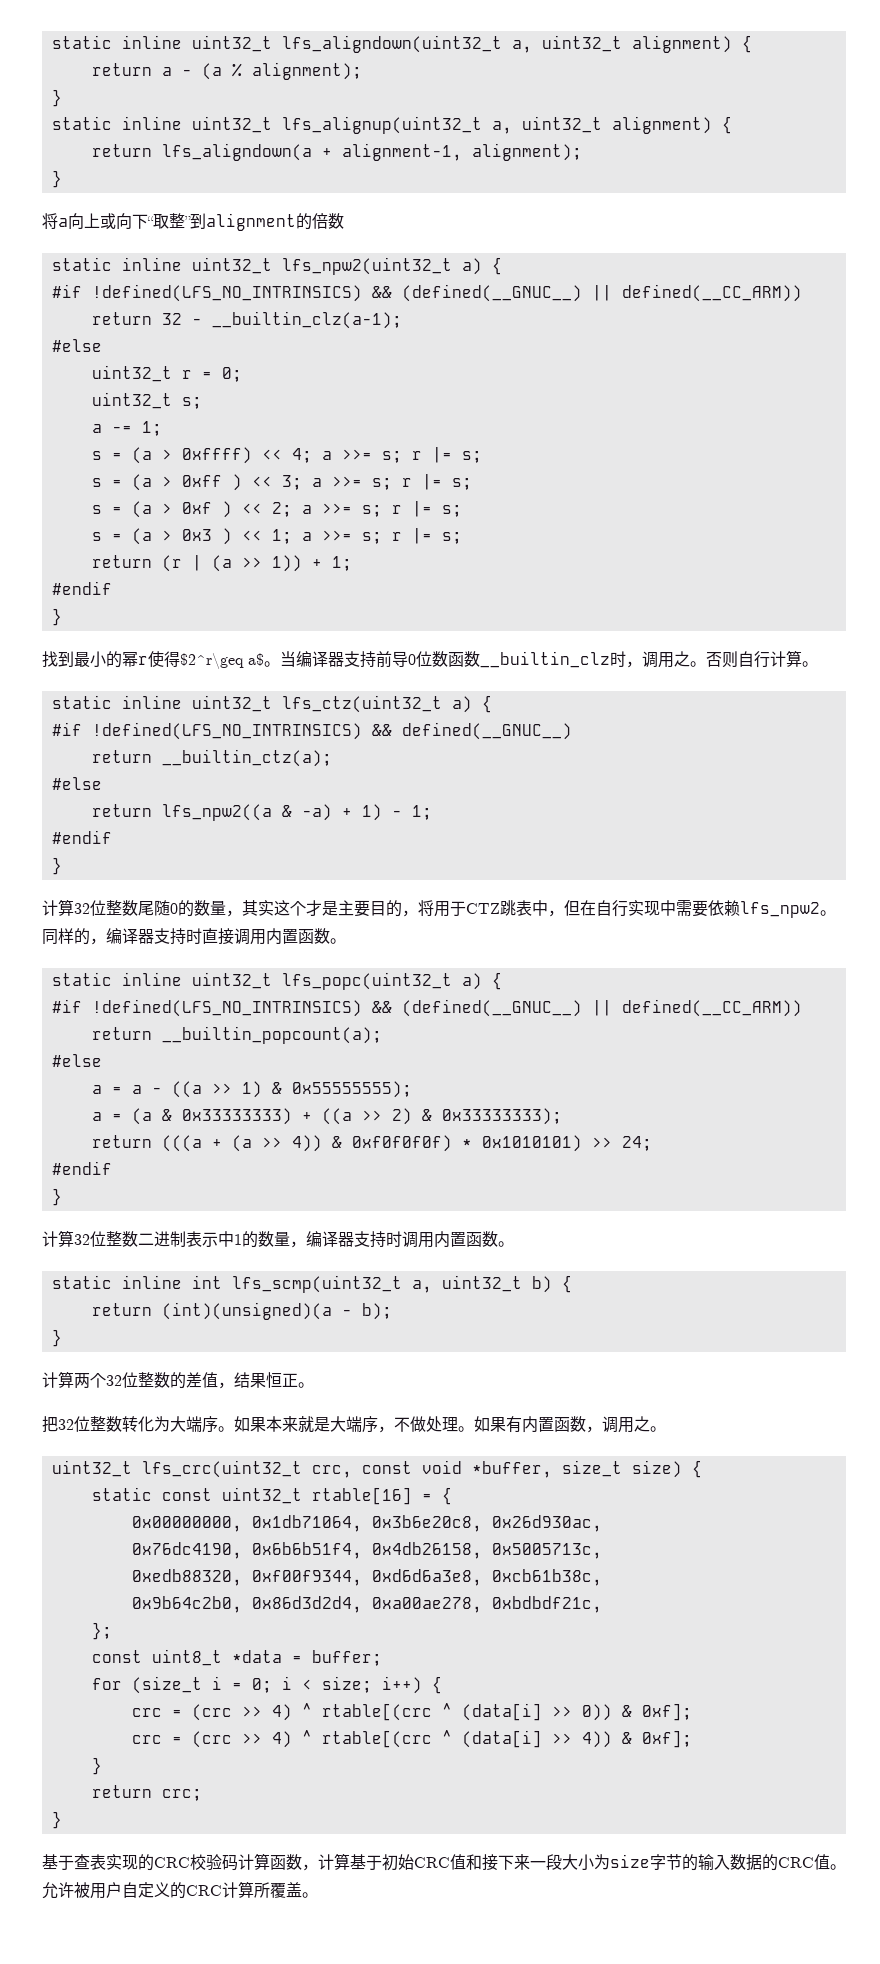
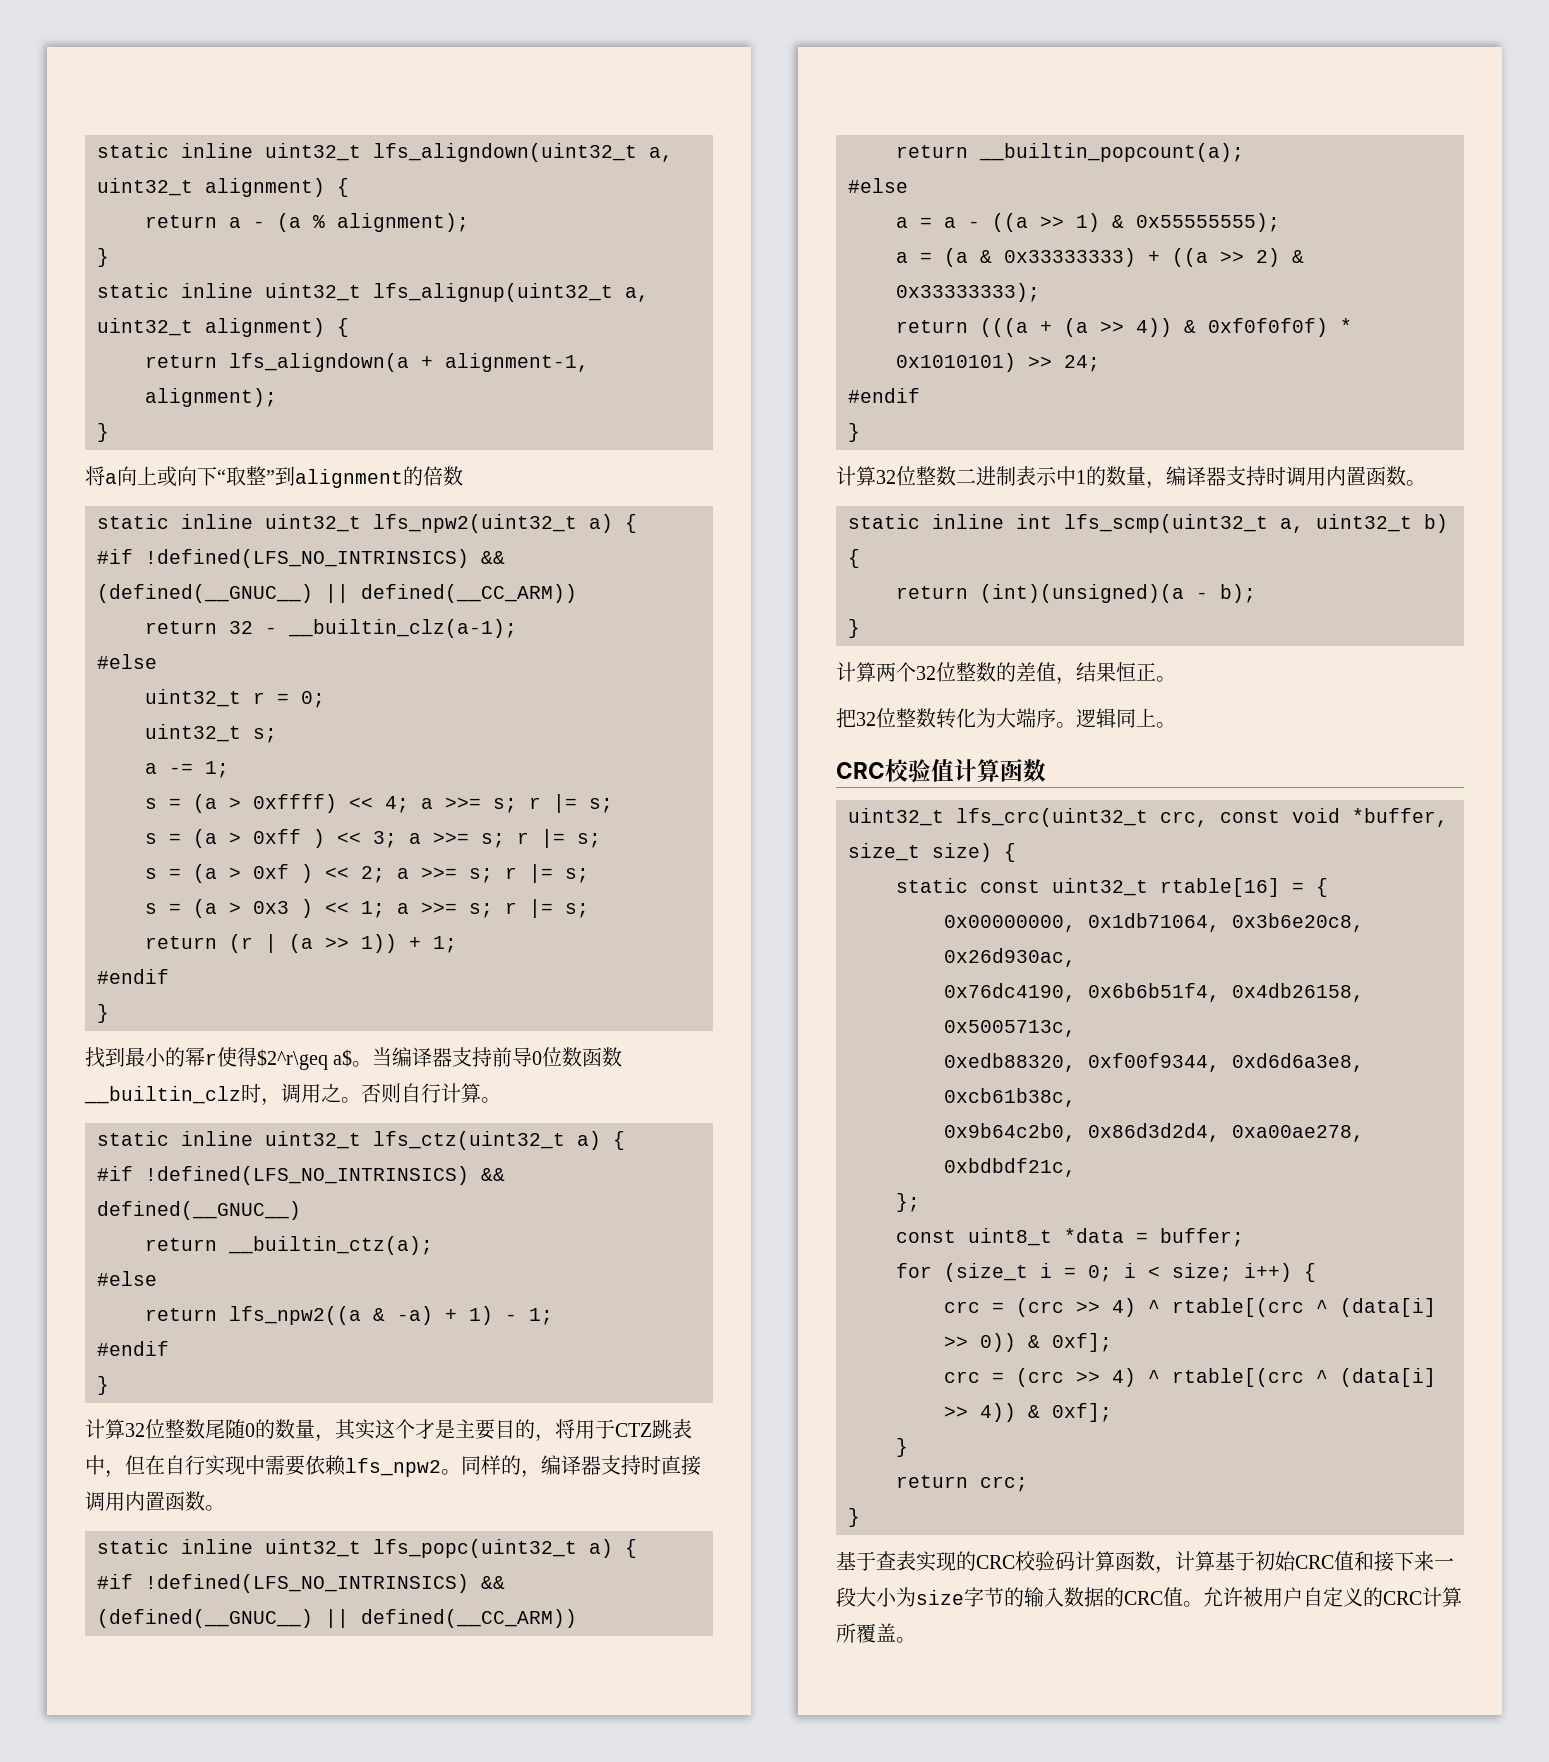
[234,1416,666,1433] 如果本来就是大端序，不做处理。如果有内置函数，调用之。 -> [1076,708,1176,728] [836,759,1046,782] 逻辑同上。 // CRC校验值计算函数

